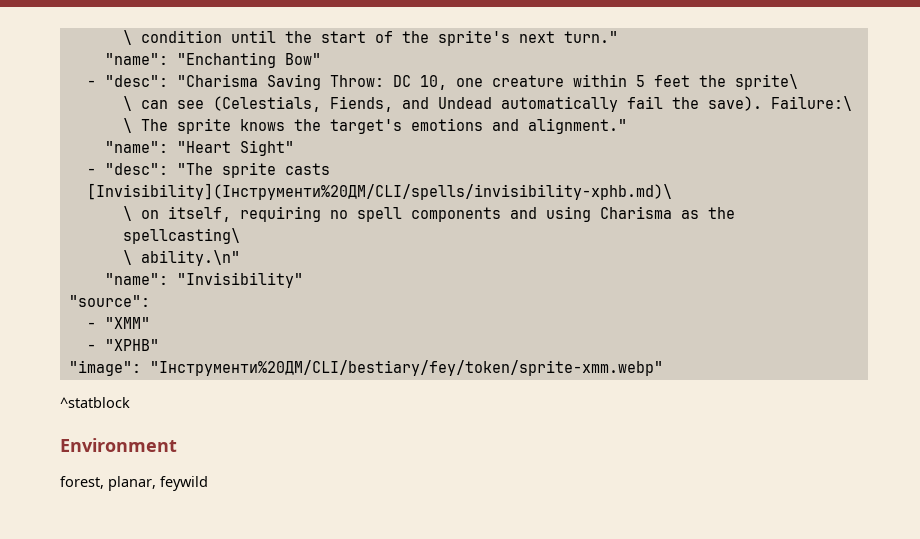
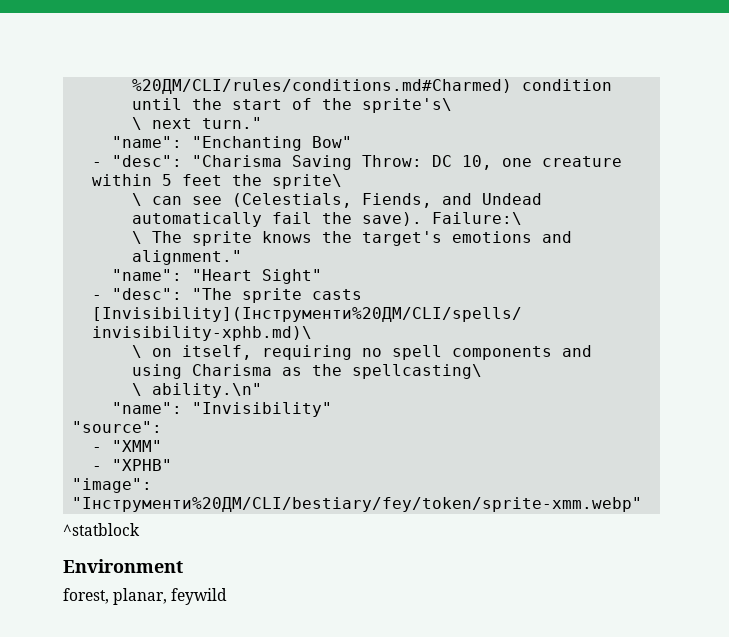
[122,30,132,45] \ -> [132,79,513,94] %20ДМ/CLI/rules/conditions.md#Charmed)
[437,30,510,46] sprite's -> [362,98,453,113] [132,117,143,130] sprite's\ // \

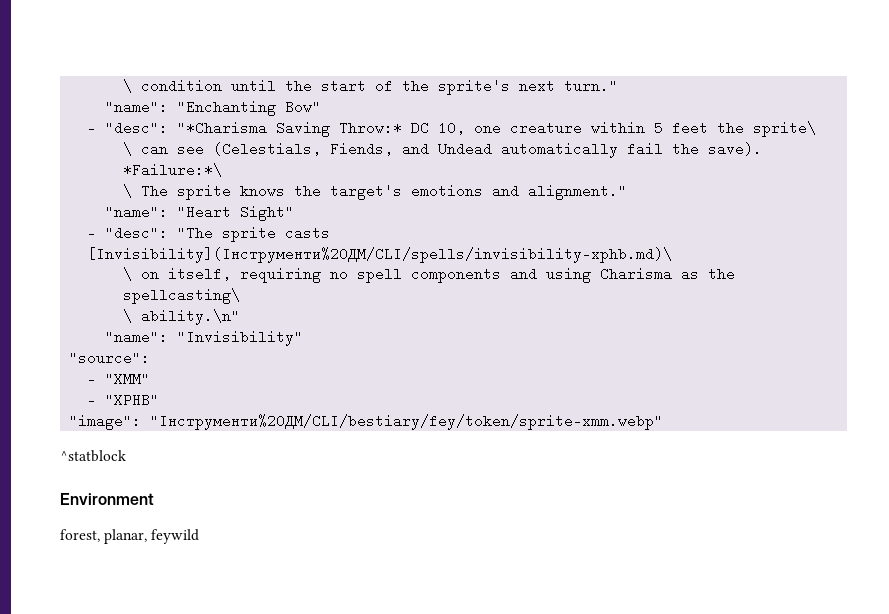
[132,79,513,94] %20ДМ/CLI/rules/conditions.md#Charmed) -> [123,79,133,93] \
[362,98,453,113] [132,117,143,130] sprite's\ // \ -> [438,79,511,95] sprite's
[192,155,423,170] "Charisma Saving Throw: -> [177,121,403,137] "*Charisma Saving Throw:*
[432,212,523,225] Failure:\ -> [123,163,223,177] *Failure:*\

